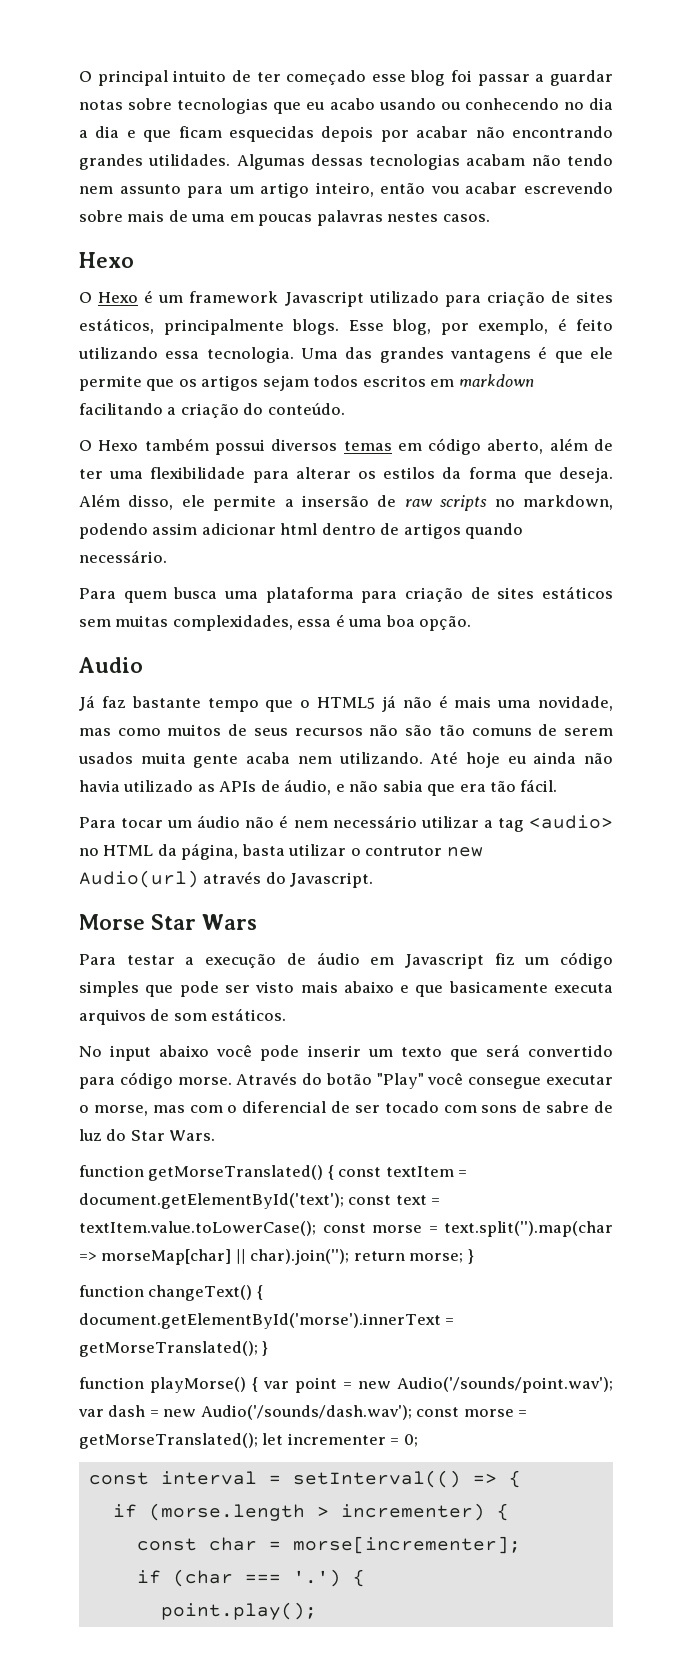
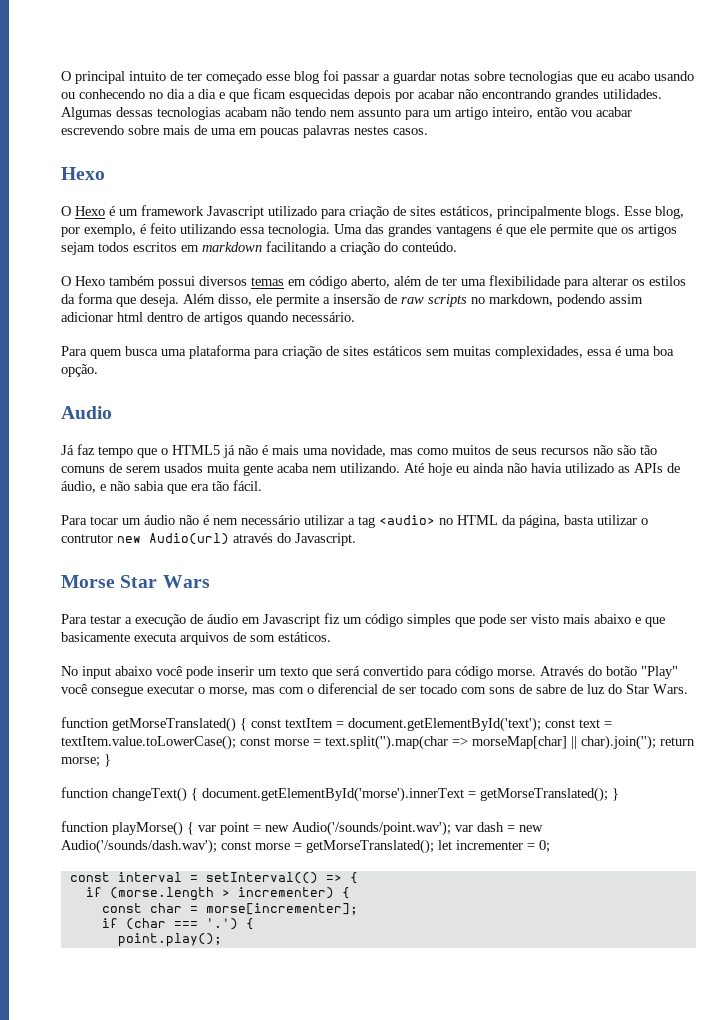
[131,696,201,708] bastante -> (95, 449) none

